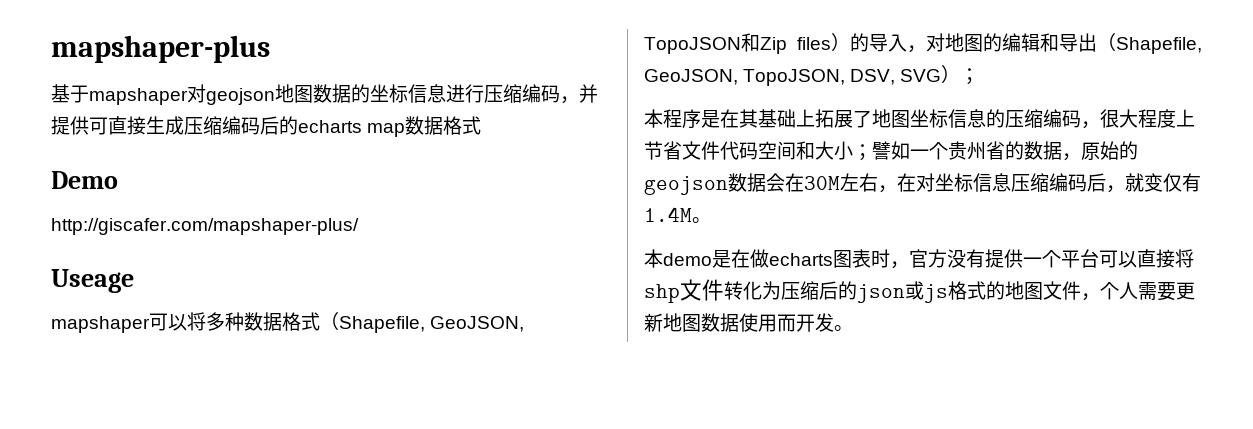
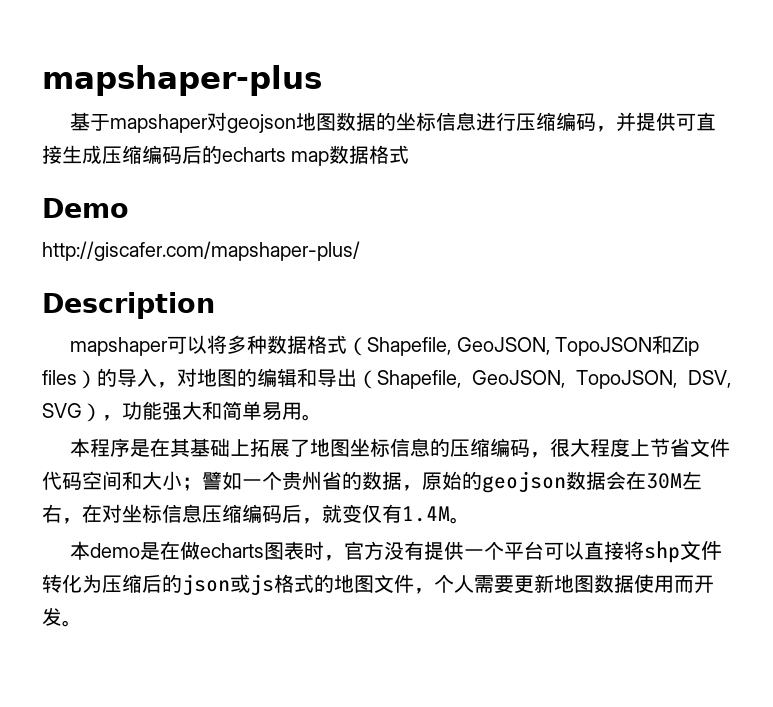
[51,269,134,293] Useage -> [42,292,215,319] Description
[960,68,980,85] ； -> [102,401,322,421] ，功能强大和简单易用。

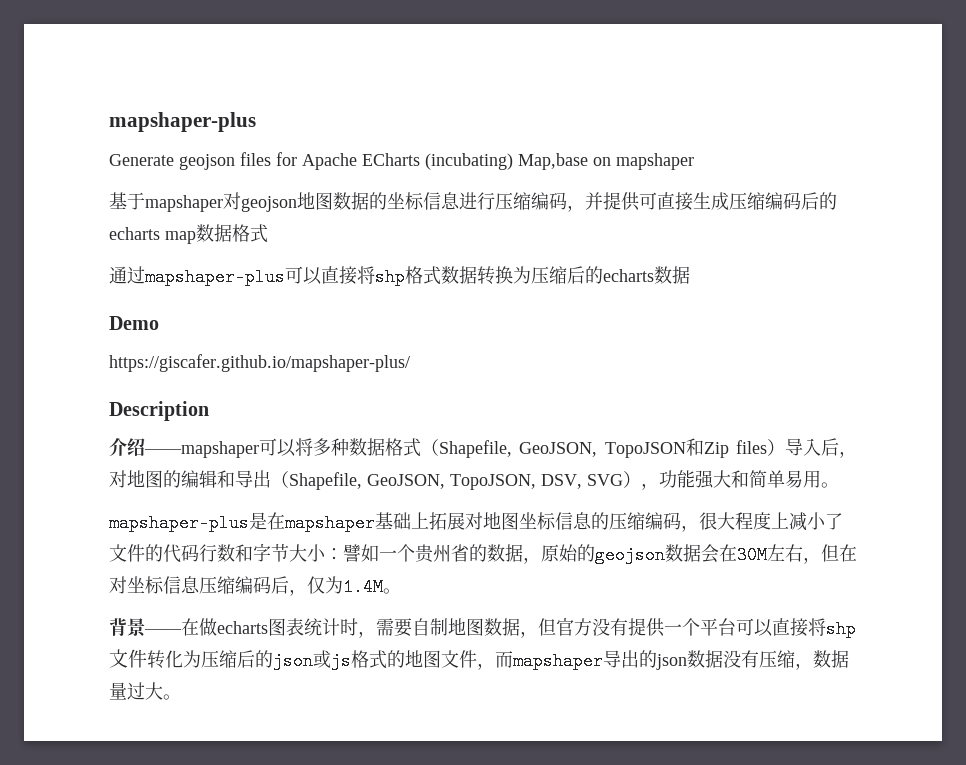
[42,65,322,96] mapshaper-plus -> [109,112,256,132] [109,152,694,170] mapshaper-plus // Generate geojson files for Apache ECharts (incubating) Map,base on mapshaper
(410, 154) none -> [109,266,690,286] // 通过mapshaper-plus可以直接将shp格式数据转换为压缩后的echarts数据
[42,241,360,261] http://giscafer.com/mapshaper-plus/ -> [109,354,410,372] https://giscafer.github.io/mapshaper-plus/
[70,337,169,356] mapshaper -> [109,438,259,458] 介绍——mapshaper
[97,368,157,387] 的导入 -> [785,438,839,456] 导入后
[70,438,191,457] 本程序是在其 -> [109,512,375,532] mapshaper-plus是在mapshaper
[290,439,311,457] 了 -> [465,512,483,530] 对
[650,438,731,457] [42,471,202,491] 节省文件代码空间和大小； -> [789,512,843,531] [109,543,343,563] 减小了文件的代码行数和字节大小：
(82, 521) none -> [821,544,839,562] 但
[322,504,402,523] 就变仅有 -> [307,576,343,594] 仅为
[70,541,161,560] 本demo是 -> [109,618,182,637] 背景——
[304,541,345,561] 时， -> [304,618,556,638] 统计时，需要自制地图数据，但
[434,574,714,593] [42,607,62,626] 个人需要更新地图数据使用而开发 -> [495,650,849,670] [109,682,163,700] 而mapshaper导出的json数据没有压缩，数据量过大

